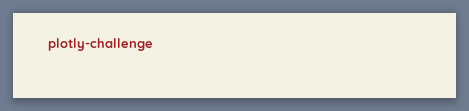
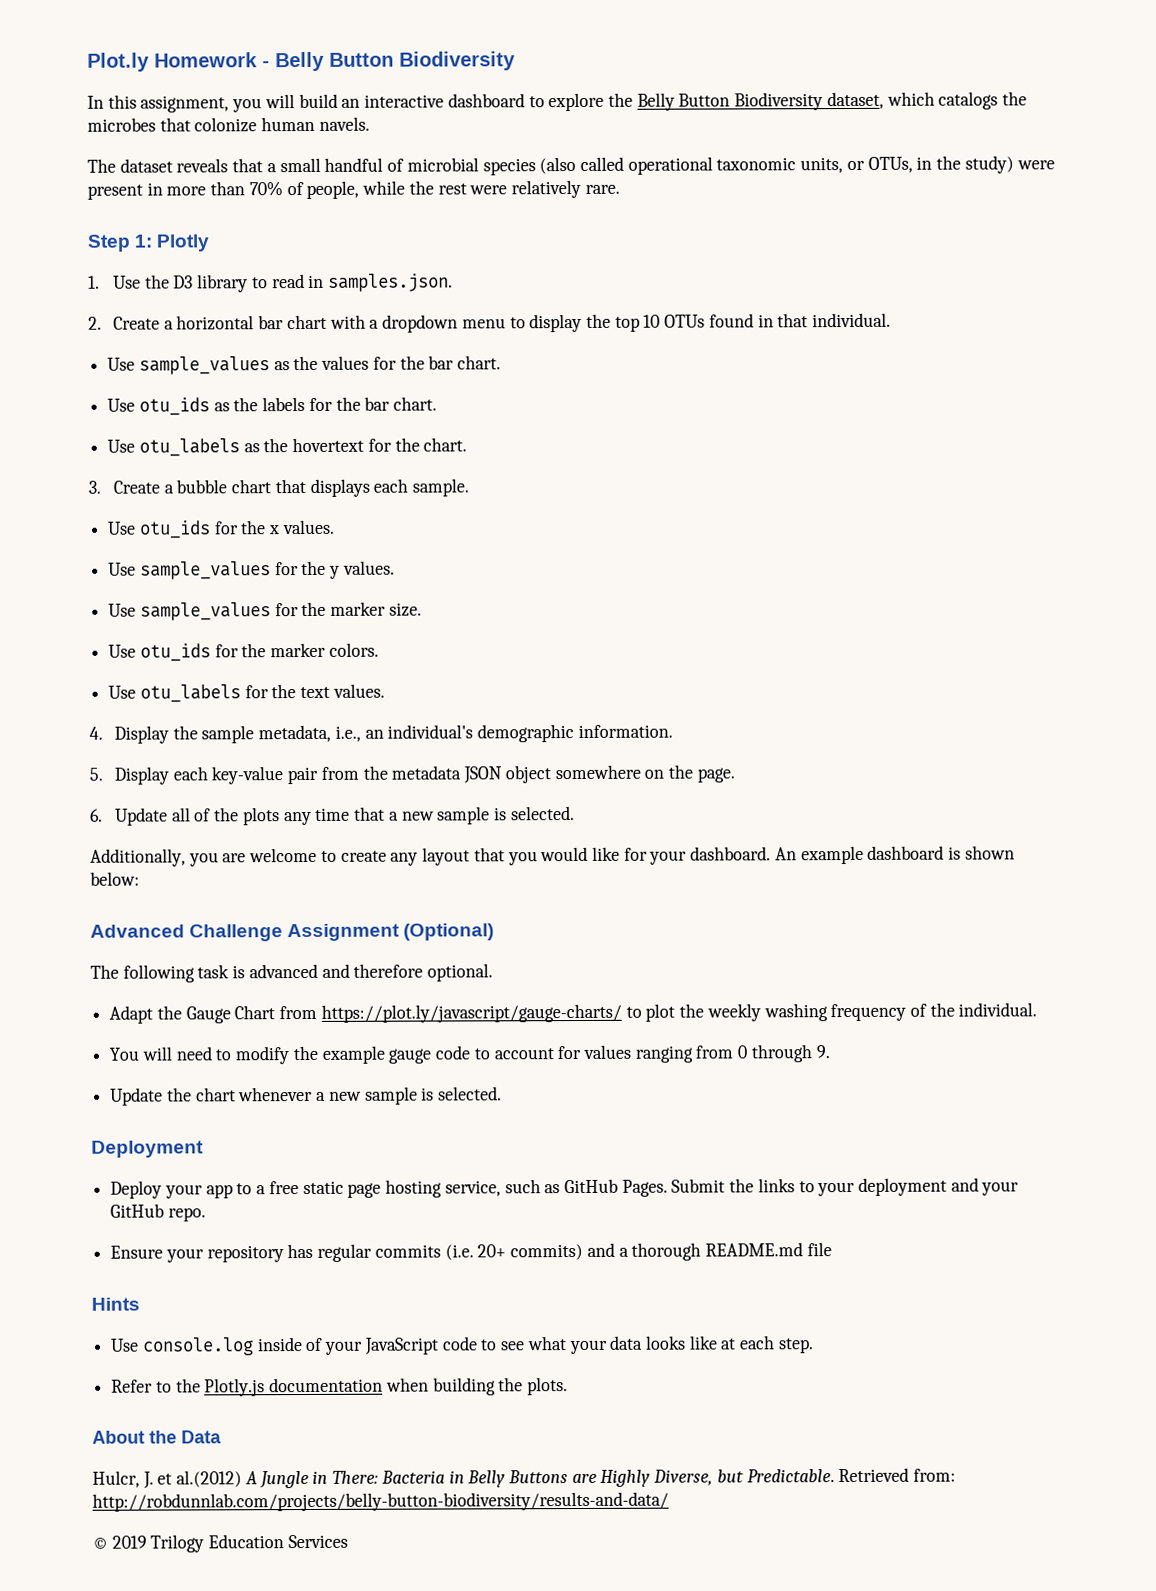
[48,38,153,51] plotly-challenge -> [87,51,516,72] [87,91,1028,113] [87,116,370,133] [87,155,1055,176] [87,179,620,200] [87,234,211,252] [88,273,454,293] [88,312,892,333] [107,355,502,375] [107,396,438,416] [107,437,468,457] [88,478,470,497] [107,519,335,539] [108,560,395,580] [108,601,422,621] [108,642,379,662] [108,683,385,703] [89,724,673,744] [89,764,735,785] [90,806,575,826] [90,845,1015,867] [90,871,140,886] [90,923,495,942] [90,963,494,983] [109,1002,1038,1024] [109,1044,830,1065] [110,1086,503,1106] [91,1140,204,1158] [110,1177,1020,1199] [110,1203,206,1222] [110,1242,832,1263] [91,1297,140,1311] [110,1335,814,1356] [111,1377,569,1397] [92,1430,222,1444] [92,1467,957,1489] [92,1491,669,1512] [92,1534,348,1553] Plot.ly Homework - Belly Button Biodiversity // In this assignment, you will build an interactive dashboard to explore the Belly Button Biodiversity dataset, which catalogs the microbes that colonize human navels. // The dataset reveals that a small handful of microbial species (also called operational taxonomic units, or OTUs, in the study) were present in more than 70% of people, while the rest were relatively rare. // Step 1: Plotly // 1. Use the D3 library to read in samples.json. // 2. Create a horizontal bar chart with a dropdown menu to display the top 10 OTUs found in that individual. // Use sample_values as the values for the bar chart. // Use otu_ids as the labels for the bar chart. // Use otu_labels as the hovertext for the chart. // 3. Create a bubble chart that displays each sample. // Use otu_ids for the x values. // Use sample_values for the y values. // Use sample_values for the marker size. // Use otu_ids for the marker colors. // Use otu_labels for the text values. // 4. Display the sample metadata, i.e., an individual's demographic information. // 5. Display each key-value pair from the metadata JSON object somewhere on the page. // 6. Update all of the plots any time that a new sample is selected. // Additionally, you are welcome to create any layout that you would like for your dashboard. An example dashboard is shown below: // Advanced Challenge Assignment (Optional) // The following task is advanced and therefore optional. // Adapt the Gauge Chart from https://plot.ly/javascript/gauge-charts/ to plot the weekly washing frequency of the individual. // You will need to modify the example gauge code to account for values ranging from 0 through 9. // Update the chart whenever a new sample is selected. // Deployment // Deploy your app to a free static page hosting service, such as GitHub Pages. Submit the links to your deployment and your GitHub repo. // Ensure your repository has regular commits (i.e. 20+ commits) and a thorough README.md file // Hints // Use console.log inside of your JavaScript code to see what your data looks like at each step. // Refer to the Plotly.js documentation when building the plots. // About the Data // Hulcr, J. et al.(2012) A Jungle in There: Bacteria in Belly Buttons are Highly Diverse, but Predictable. Retrieved from: http://robdunnlab.com/projects/belly-button-biodiversity/results-and-data/ // © 2019 Trilogy Education Services

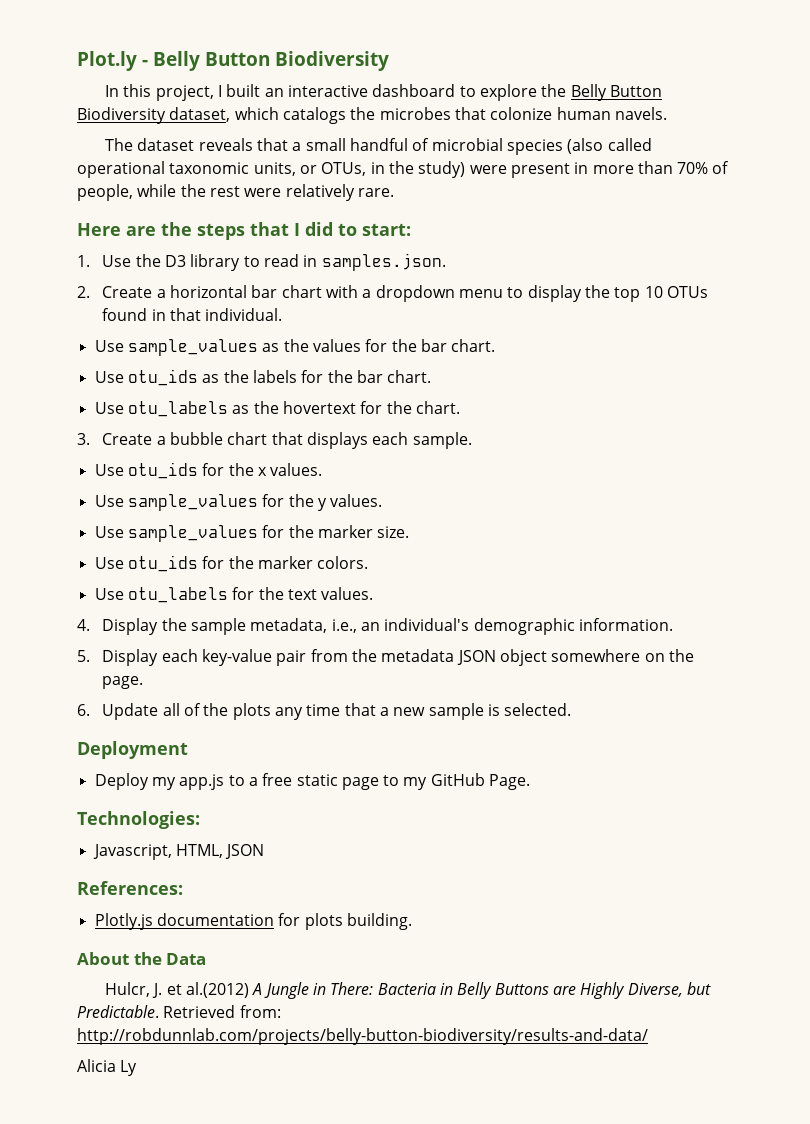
[154,52,258,68] Homework -> (137, 61) none
[140,93,338,113] assignment, you will build -> [155,84,261,101] project, I built
[87,234,211,252] Step 1: Plotly -> [77,222,411,240] Here are the steps that I did to start:
[90,845,1015,867] [90,871,140,886] [90,923,495,942] [90,963,494,983] [109,1002,1038,1024] [109,1044,830,1065] [110,1086,503,1106] // Additionally, you are welcome to create any layout that you would like for your dashboard. An example dashboard is shown below: // Advanced Challenge Assignment (Optional) // The following task is advanced and therefore optional. // Adapt the Gauge Chart from https://plot.ly/javascript/gauge-charts/ to plot the weekly washing frequency of the individual. // You will need to modify the example gauge code to account for values ranging from 0 through 9. // Update the chart whenever a new sample is selected. -> (572, 709) none
[164,1184,233,1199] your app -> [151,774,225,790] my app.js
[385,1177,1020,1198] [110,1203,206,1222] [110,1242,832,1263] [91,1297,140,1311] [110,1335,814,1356] [111,1377,569,1397] hosting service, such as GitHub Pages. Submit the links to your deployment and your GitHub repo. // Ensure your repository has regular commits (i.e. 20+ commits) and a thorough README.md file // Hints // Use console.log inside of your JavaScript code to see what your data looks like at each step. // Refer to the Plotly.js documentation when building the plots. -> [383,773,531,790] [77,811,200,829] [92,844,265,860] [77,881,183,895] [94,913,412,930] to my GitHub Page. // Technologies: // Javascript, HTML, JSON // References: // Plotly.js documentation for plots building.
[92,1534,348,1553] © 2019 Trilogy Education Services -> [77,1059,138,1076] Alicia Ly

